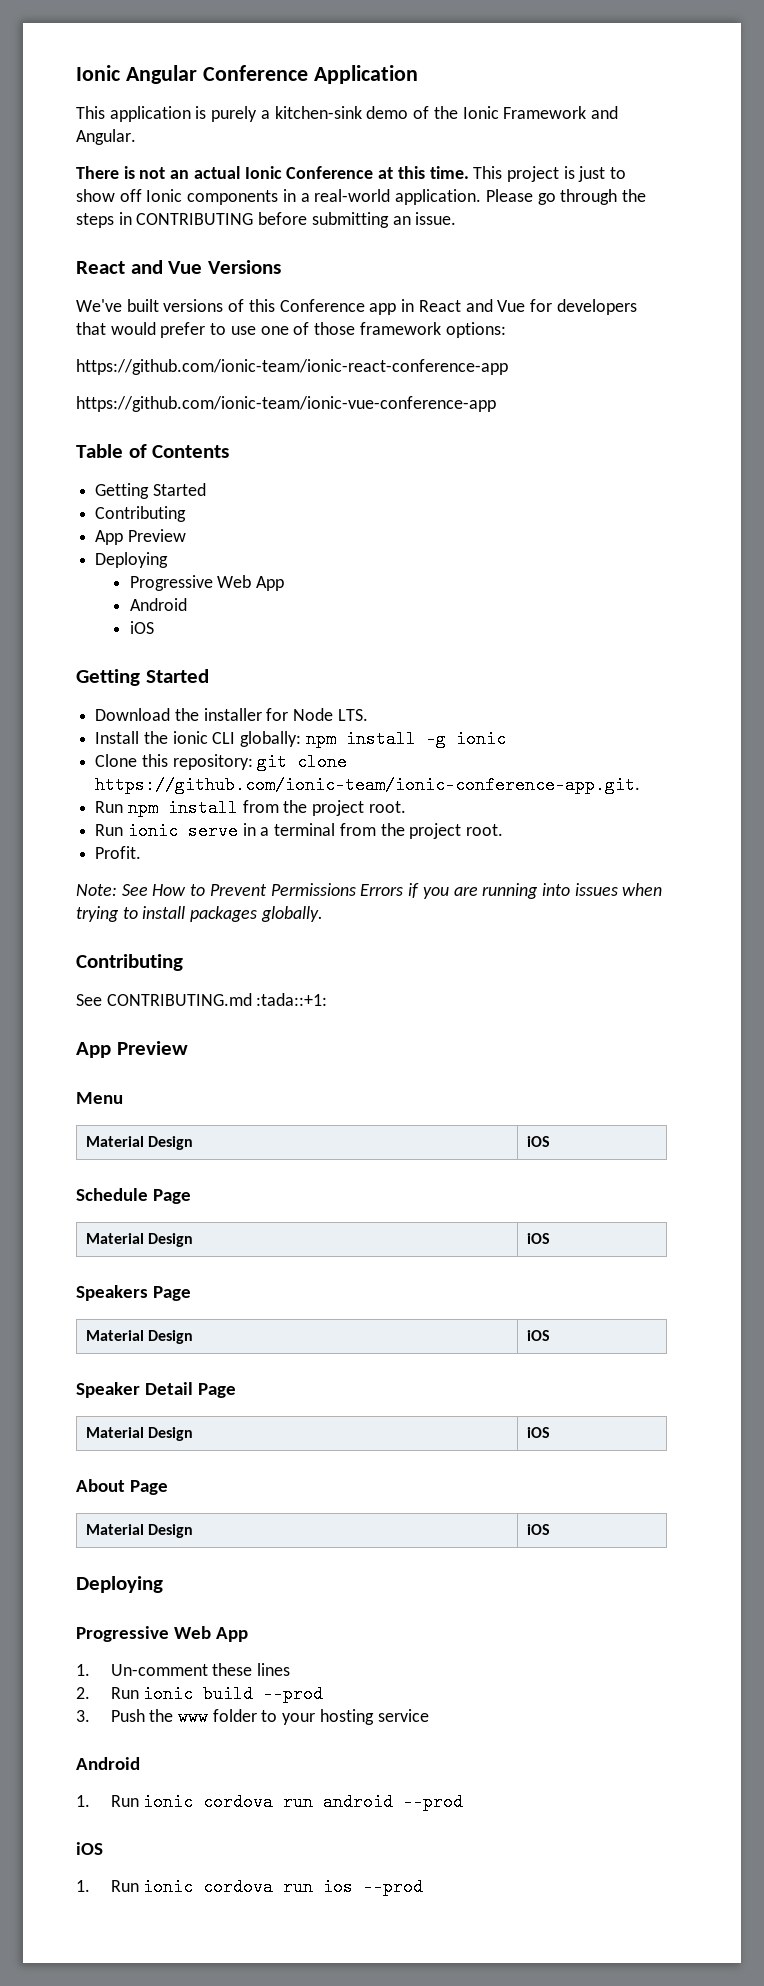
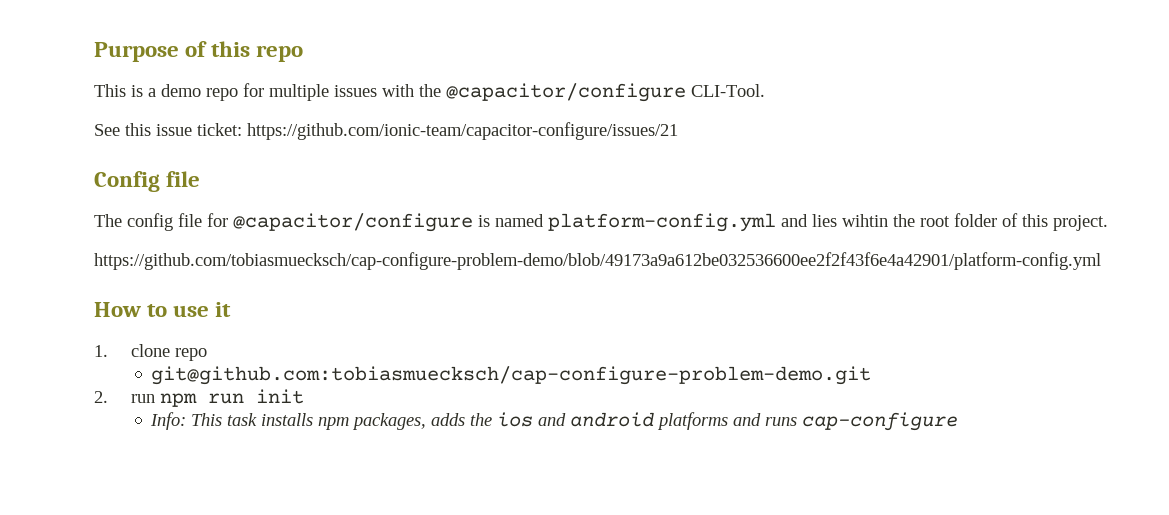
[76,65,418,84] [76,106,618,122] [76,129,136,145] [76,166,627,182] [76,189,646,205] [76,212,457,228] [76,260,281,274] [76,299,637,315] [76,322,506,338] [76,359,508,375] [76,396,496,412] [76,444,230,458] [95,483,206,499] [95,506,187,522] [95,529,186,545] [95,552,169,568] [129,575,285,591] [129,598,187,611] [129,621,154,634] [76,669,209,686] [95,708,368,721] [95,730,506,748] [95,753,348,771] [95,776,641,794] [95,799,406,817] [95,822,504,840] [95,846,142,859] [76,883,663,899] [76,906,323,922] [76,954,183,971] [76,993,328,1006] [76,1041,188,1058] [76,1092,123,1104] [85,1136,194,1150] [526,1136,550,1147] [76,1188,192,1204] [85,1233,194,1247] [526,1233,550,1244] [76,1285,192,1301] [85,1330,194,1344] [526,1330,550,1341] [76,1382,237,1398] [85,1427,194,1441] [526,1427,550,1438] [76,1479,169,1495] [85,1524,194,1538] [526,1524,550,1535] [76,1576,163,1593] [76,1626,249,1642] [76,1663,290,1676] [76,1685,324,1703] [76,1708,429,1726] [76,1757,140,1770] [76,1793,464,1811] [76,1842,103,1855] [76,1878,424,1896] Ionic Angular Conference Application // This application is purely a kitchen-sink demo of the Ionic Framework and Angular. // There is not an actual Ionic Conference at this time. This project is just to show off Ionic components in a real-world application. Please go through the steps in CONTRIBUTING before submitting an issue. // React and Vue Versions // We've built versions of this Conference app in React and Vue for developers that would prefer to use one of those framework options: // https://github.com/ionic-team/ionic-react-conference-app // https://github.com/ionic-team/ionic-vue-conference-app // Table of Contents // Getting Started // Contributing // App Preview // Deploying // Progressive Web App // Android // iOS // Getting Started // Download the installer for Node LTS. // Install the ionic CLI globally: npm install -g ionic // Clone this repository: git clone https://github.com/ionic-team/ionic-conference-app.git. // Run npm install from the project root. // Run ionic serve in a terminal from the project root. // Profit. // Note: See How to Prevent Permissions Errors if you are running into issues when trying to install packages globally. // Contributing // See CONTRIBUTING.md :tada::+1: // App Preview // Menu // Material Design | iOS // Schedule Page // Material Design | iOS // Speakers Page // Material Design | iOS // Speaker Detail Page // Material Design | iOS // About Page // Material Design | iOS // Deploying // Progressive Web App // 1. Un-comment these lines // 2. Run ionic build --prod // 3. Push the www folder to your hosting service // Android // 1. Run ionic cordova run android --prod // iOS // 1. Run ionic cordova run ios --prod -> [94,41,304,62] [94,83,765,102] [94,122,678,140] [94,171,201,192] [94,213,1108,232] [94,252,1101,270] [94,302,232,317] [94,344,207,361] [151,366,872,385] [94,389,304,407] [150,412,959,431] Purpose of this repo // This is a demo repo for multiple issues with the @capacitor/configure CLI-Tool. // See this issue ticket: https://github.com/ionic-team/capacitor-configure/issues/21 // Config file // The config file for @capacitor/configure is named platform-config.yml and lies wihtin the root folder of this project. // https://github.com/tobiasmuecksch/cap-configure-problem-demo/blob/49173a9a612be032536600ee2f2f43f6e4a42901/platform-config.yml // How to use it // 1. clone repo // git@github.com:tobiasmuecksch/cap-configure-problem-demo.git // 2. run npm run init // Info: This task installs npm packages, adds the ios and android platforms and runs cap-configure

